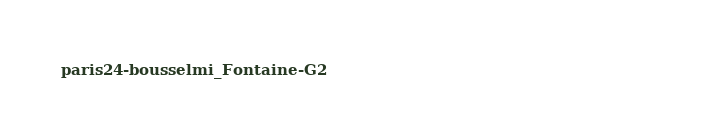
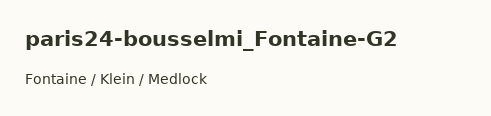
(327, 71) none -> [25,73,208,86] // Fontaine / Klein / Medlock

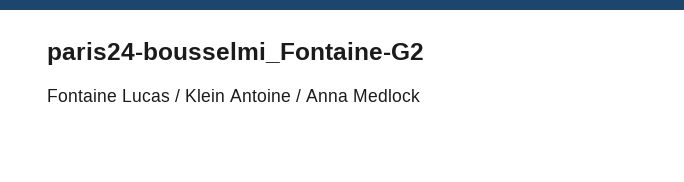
(87, 78) none -> [122,89,170,102] Lucas
[139,74,144,86] / -> [230,89,348,102] Antoine / Anna

